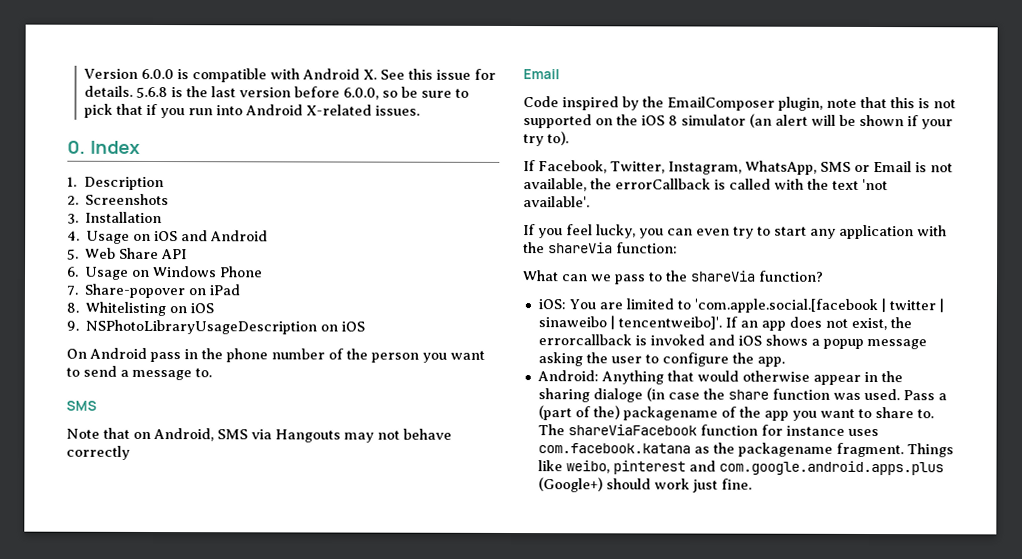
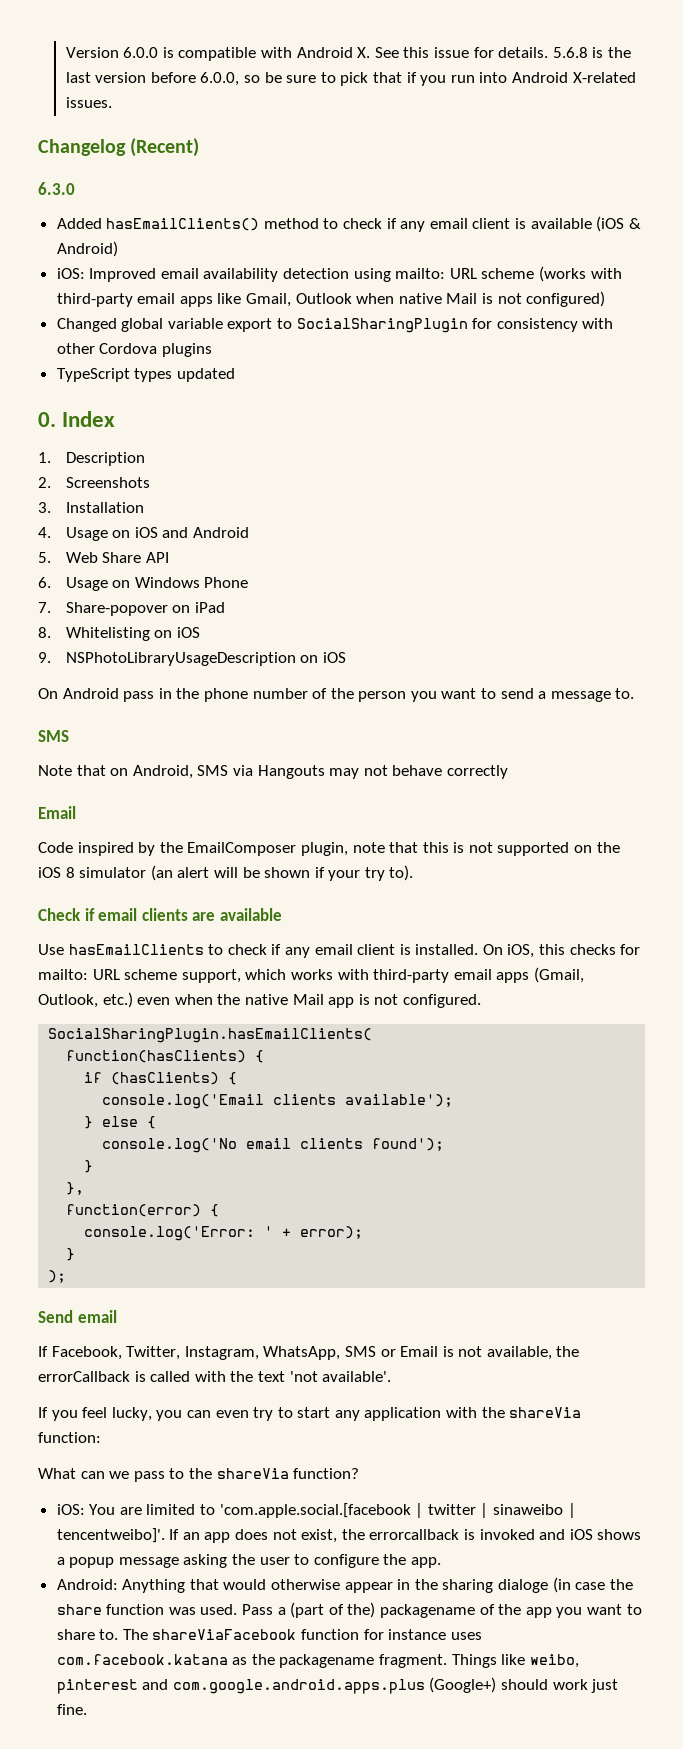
(420, 110) none -> [38,138,200,157] [38,182,75,195] [56,216,641,232] [56,241,118,257] [56,266,622,282] [56,291,606,307] [56,318,614,333] [56,343,212,357] [56,368,235,382] // Changelog (Recent) // 6.3.0 // Added hasEmailClients() method to check if any email client is available (iOS & Android) // iOS: Improved email availability detection using mailto: URL scheme (works with third-party email apps like Gmail, Outlook when native Mail is not configured) // Changed global variable export to SocialSharingPlugin for consistency with other Cordova plugins // TypeScript types updated
(569, 138) none -> [38,908,282,921] [38,944,641,958] [38,967,584,983] [38,992,481,1008] [48,1028,373,1043] [66,1050,265,1063] [84,1072,238,1085] [102,1094,454,1109] [84,1116,157,1129] [102,1138,445,1153] [84,1160,94,1173] [66,1182,85,1195] [66,1204,220,1217] [84,1226,364,1241] [66,1248,76,1261] [48,1270,67,1283] [38,1310,117,1323] // Check if email clients are available // Use hasEmailClients to check if any email client is installed. On iOS, this checks for mailto: URL scheme support, which works with third-party email apps (Gmail, Outlook, etc.) even when the native Mail app is not configured. // SocialSharingPlugin.hasEmailClients( // function(hasClients) { // if (hasClients) { // console.log('Email clients available'); // } else { // console.log('No email clients found'); // } // }, // function(error) { // console.log('Error: ' + error); // } // ); // Send email

